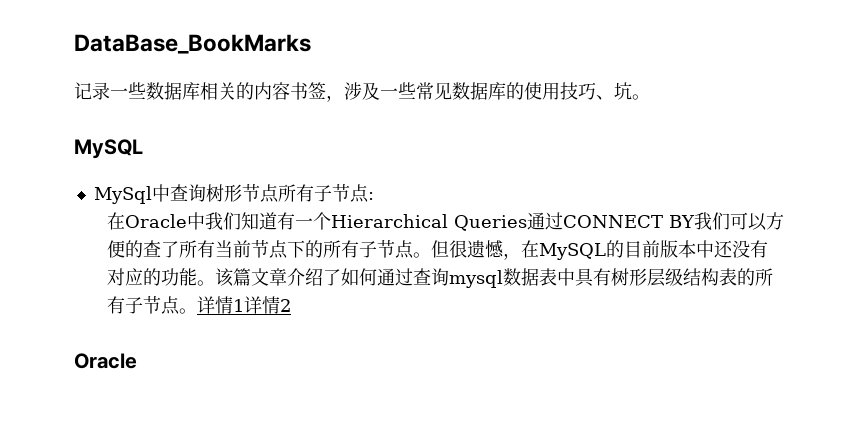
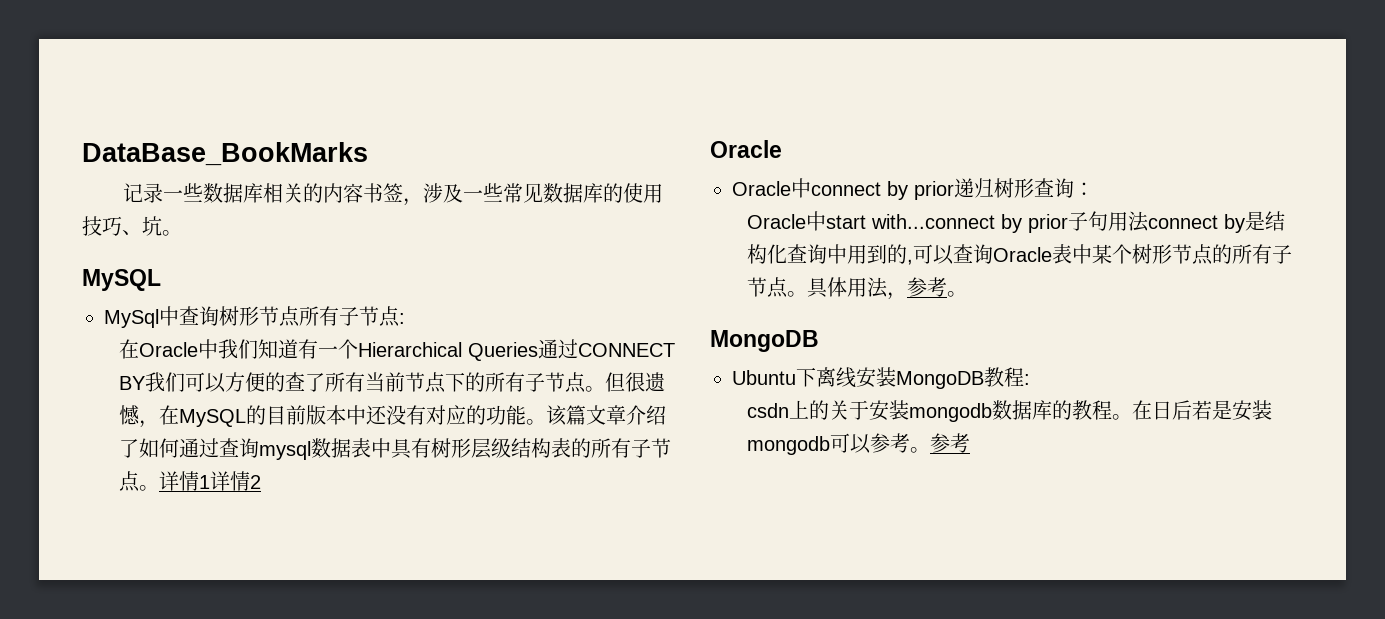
(137, 361) none -> [732,178,1094,200] [746,211,1285,233] [746,244,1292,265] [746,277,967,300] [710,330,819,352] [732,367,1030,389] [746,400,1272,422] [746,433,970,455] // Oracle中connect by prior递归树形查询： // Oracle中start with...connect by prior子句用法connect by是结构化查询中用到的,可以查询Oracle表中某个树形节点的所有子节点。具体用法，参考。 // MongoDB // Ubuntu下离线安装MongoDB教程: // csdn上的关于安装mongodb数据库的教程。在日后若是安装mongodb可以参考。参考

